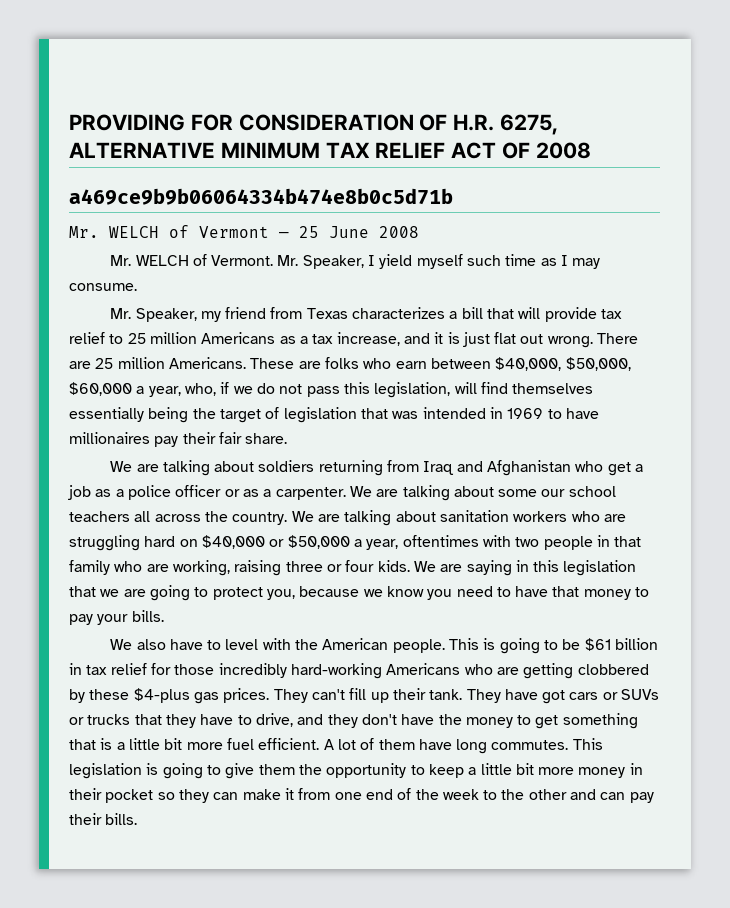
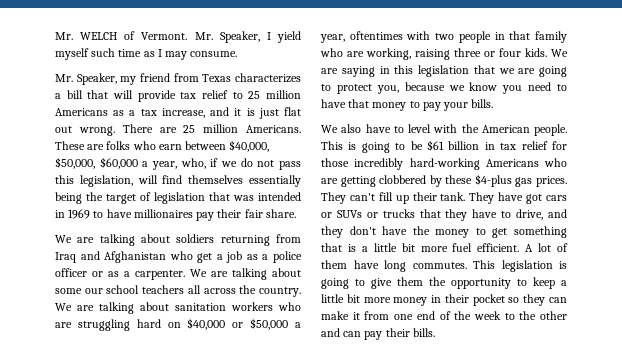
[69,114,559,135] [69,142,591,159] [69,188,453,205] [69,225,419,238] PROVIDING FOR CONSIDERATION OF H.R. 6275, ALTERNATIVE MINIMUM TAX RELIEF ACT OF 2008 // a469ce9b9b06064334b474e8b0c5d71b // Mr. WELCH of Vermont — 25 June 2008 // -> (55, 36) none

